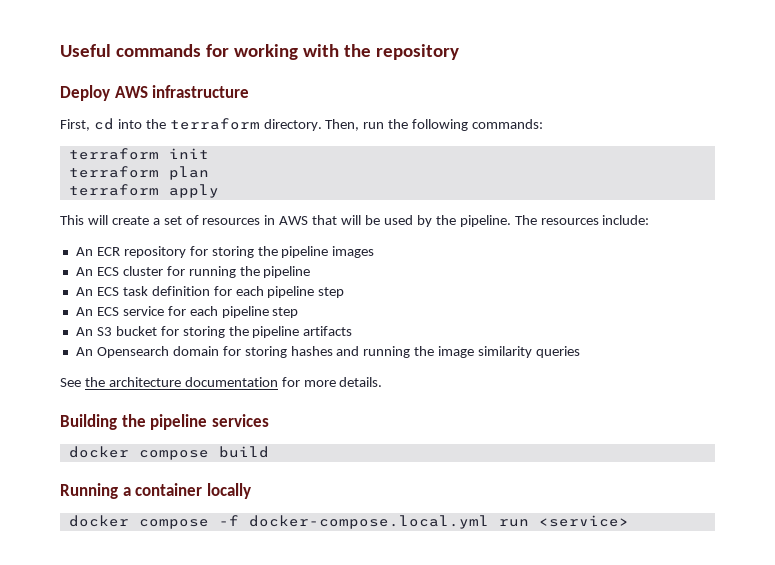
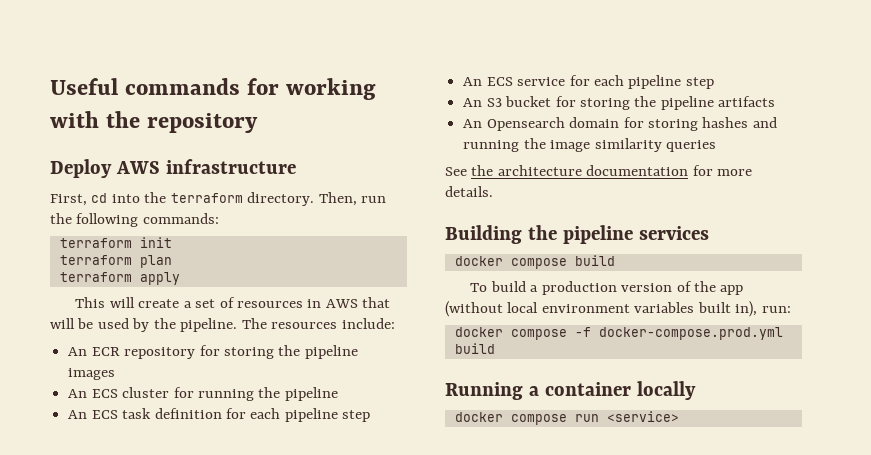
(269, 452) none -> [470,281,744,295] [445,301,791,317] [454,327,783,340] [454,343,495,354] // To build a production version of the app (without local environment variables built in), run: // docker compose -f docker-compose.prod.yml build
[218,515,489,529] -f docker-compose.local.yml -> (567, 419) none

